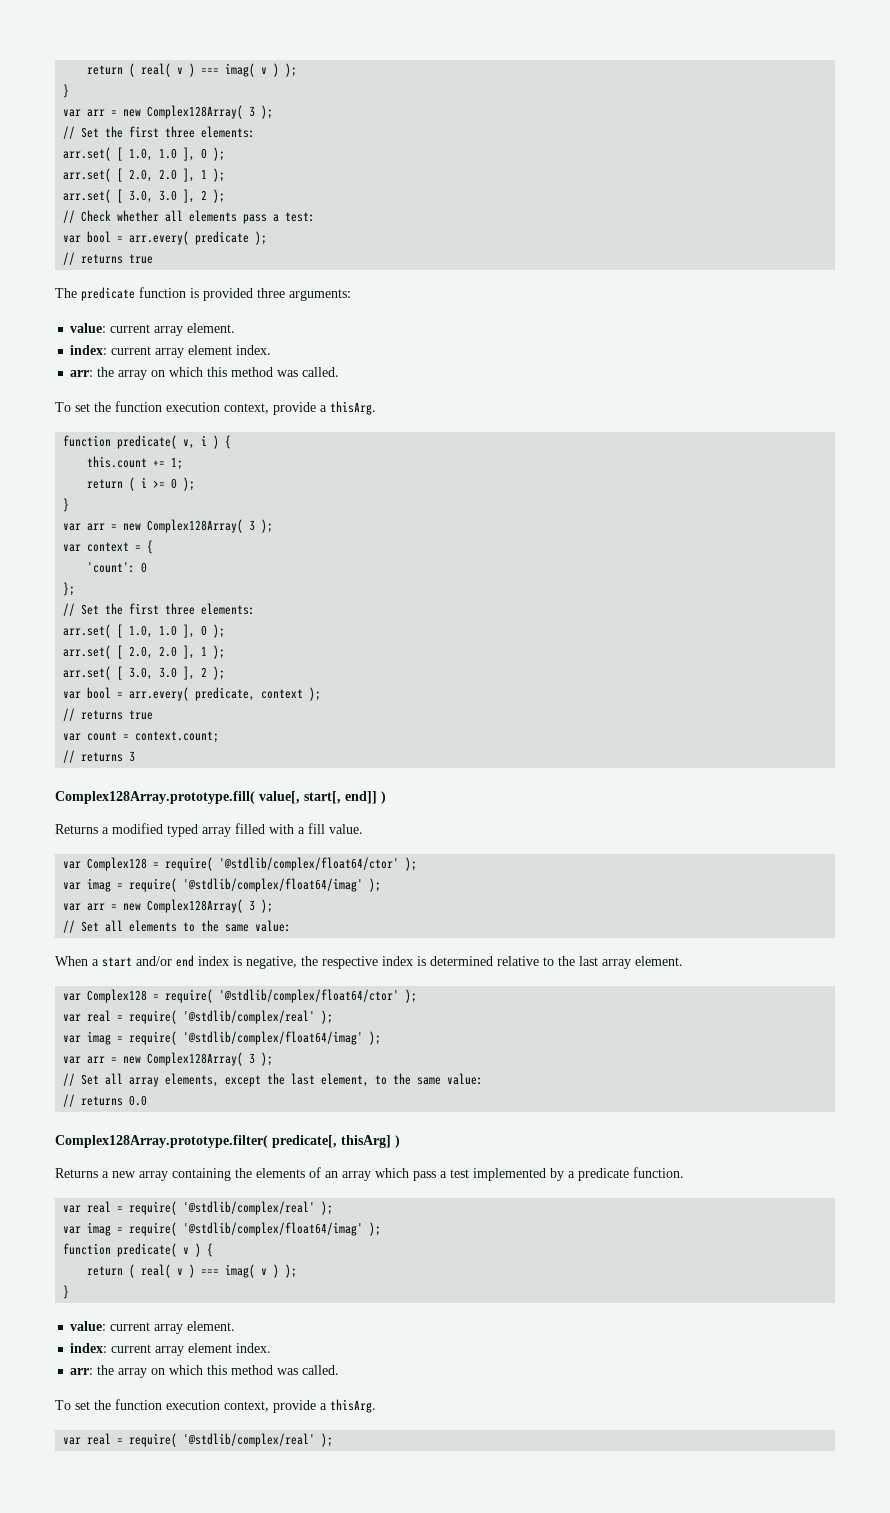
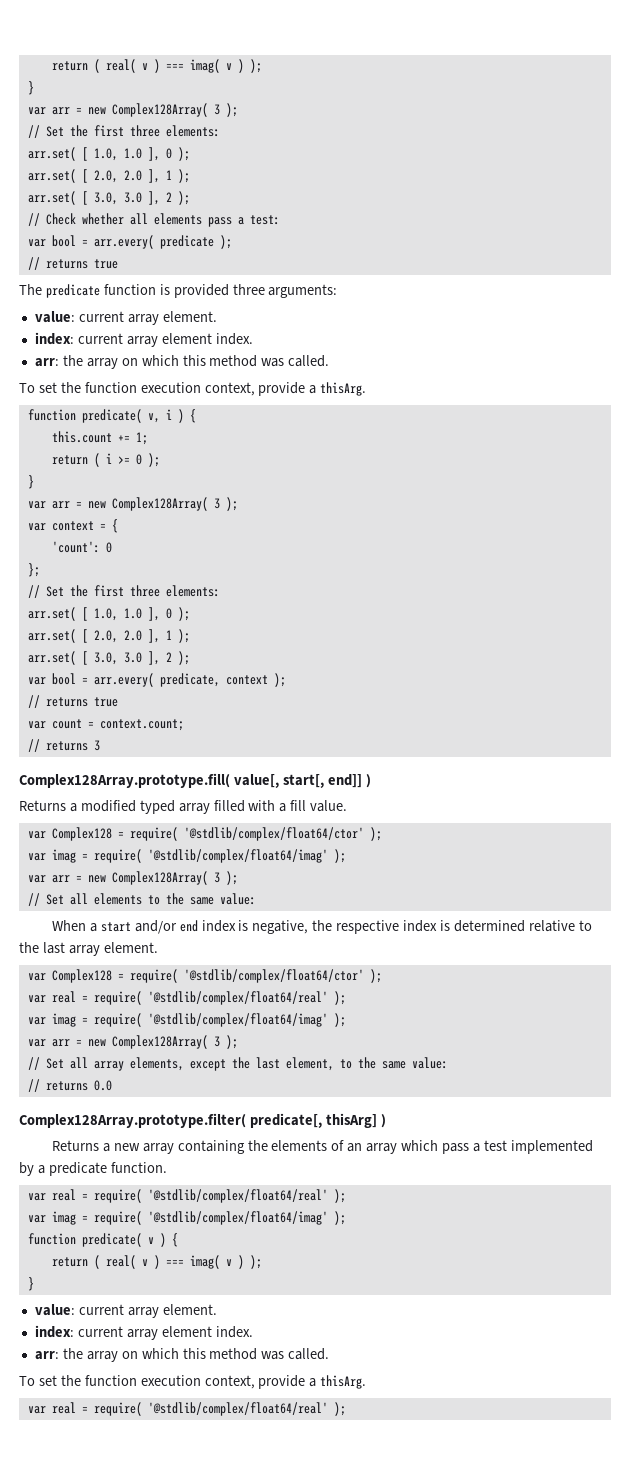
[183,1010,316,1024] '@stdlib/complex/real' -> [147,991,328,1005] '@stdlib/complex/float64/real'
[183,1201,316,1215] '@stdlib/complex/real' -> [147,1189,328,1203] '@stdlib/complex/float64/real'
[183,1433,316,1447] '@stdlib/complex/real' -> [147,1402,328,1416] '@stdlib/complex/float64/real'

